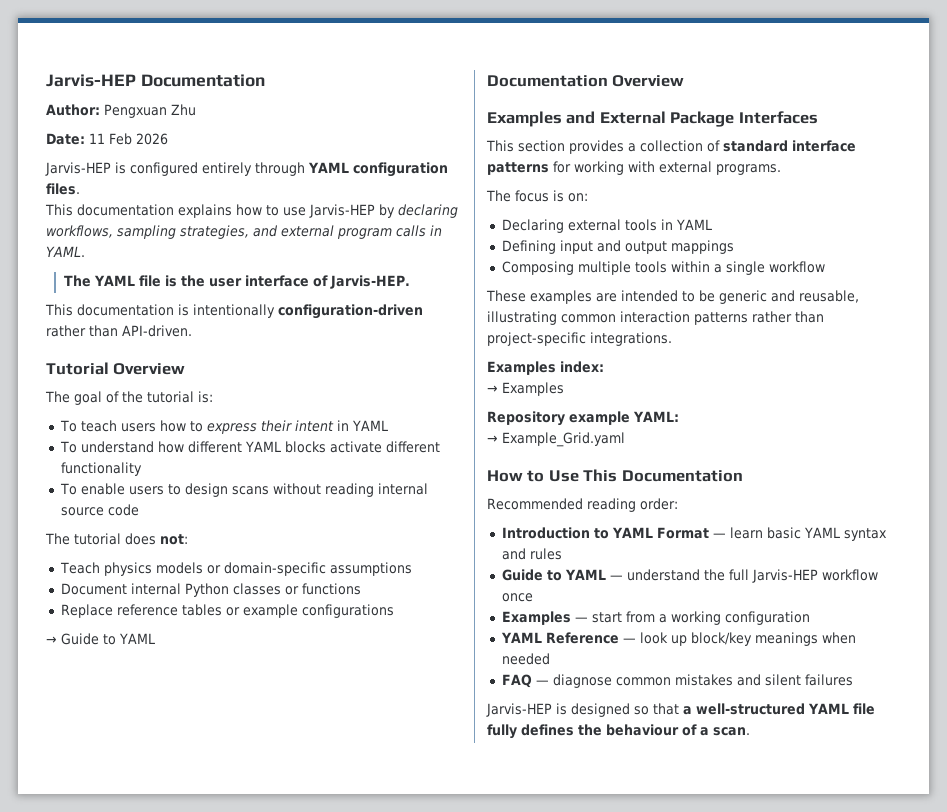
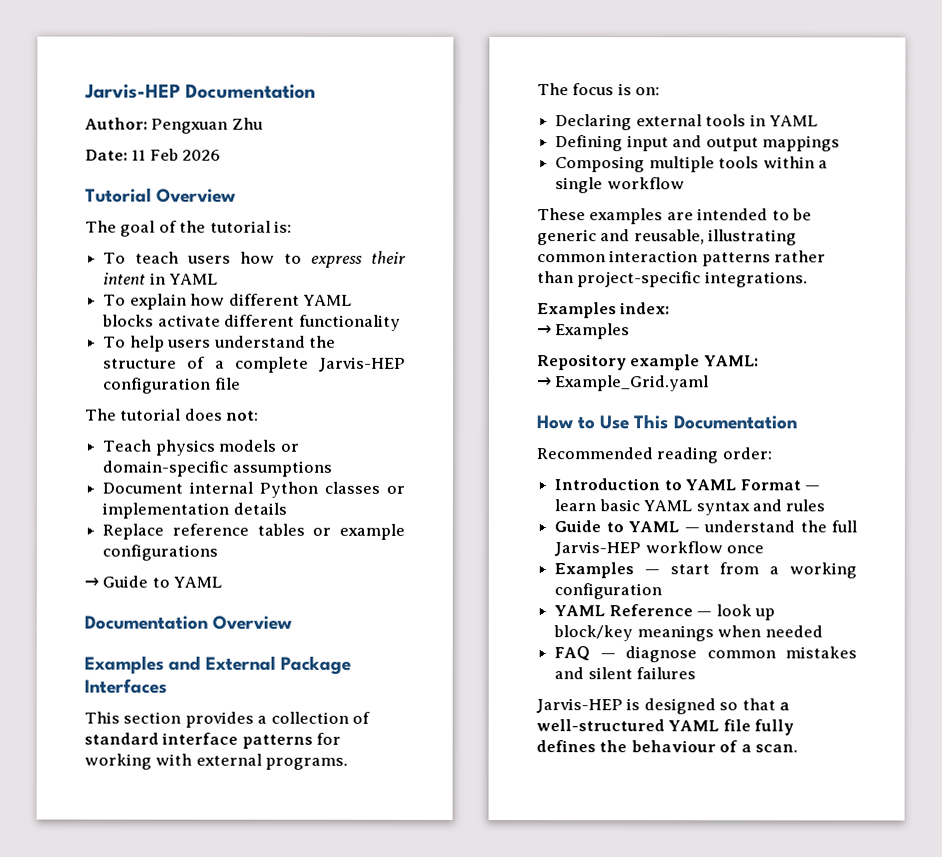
[45,162,448,177] [46,183,80,195] [45,204,458,218] [46,225,442,239] [46,246,85,257] [63,275,410,289] [45,304,423,319] [46,325,192,337] // Jarvis-HEP is configured entirely through YAML configuration files. // This documentation explains how to use Jarvis-HEP by declaring workflows, sampling strategies, and external program calls in YAML. // The YAML file is the user interface of Jarvis-HEP. // This documentation is intentionally configuration-driven rather than API-driven. -> (222, 155) none
[80,441,154,453] understand -> [129,293,187,310] explain
[80,483,428,497] [60,504,139,516] enable users to design scans without reading internal source code -> [129,335,336,352] [103,356,406,373] [103,377,241,394] help users understand the structure of a complete Jarvis-HEP configuration file
[301,583,361,595] functions -> [102,502,287,519] implementation details

